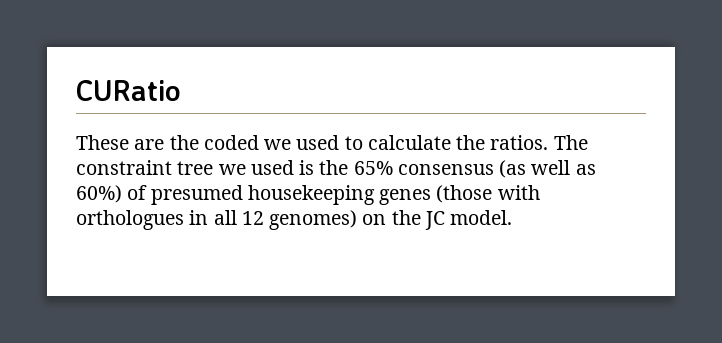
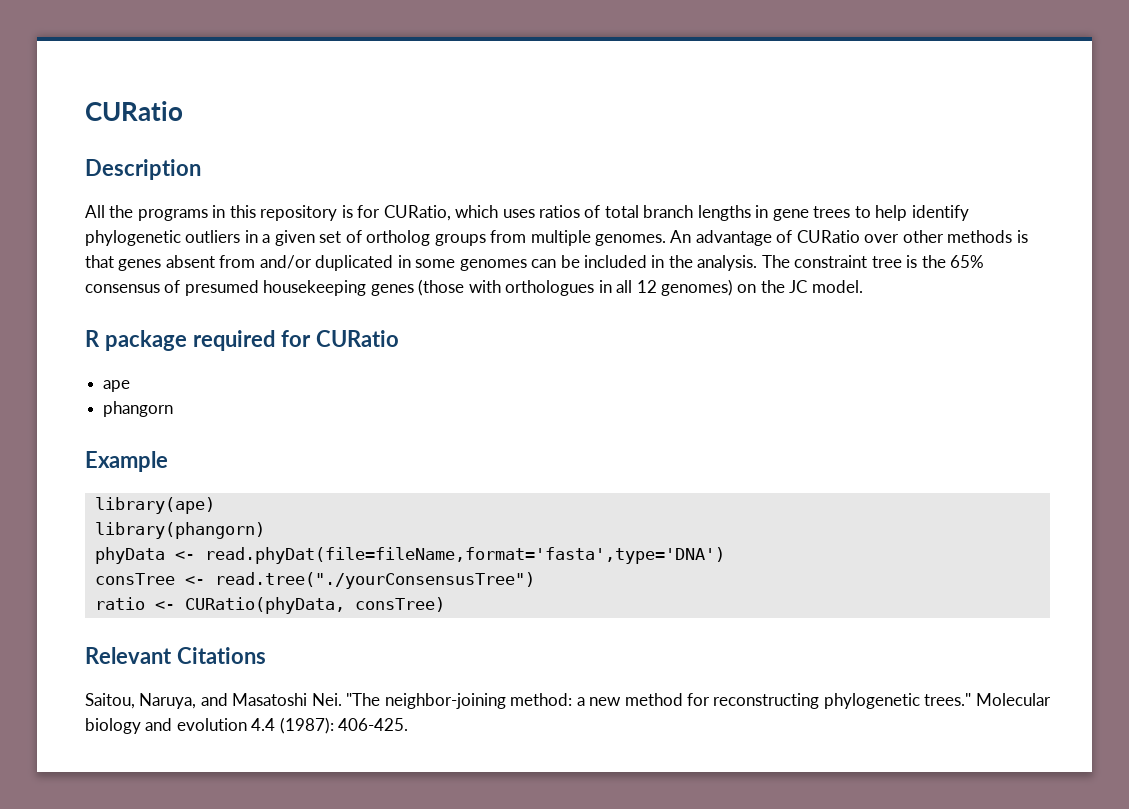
[76,80,181,101] [76,135,549,150] CURatio // These are the coded we used to calculate the ratios. -> [85,101,183,121] [85,159,201,180] [85,205,969,221] [85,230,1028,246] [85,255,758,271] CURatio // Description // All the programs in this repository is for CURatio, which uses ratios of total branch lengths in gene trees to help identify phylogenetic outliers in a given set of ortholog groups from multiple genomes. An advantage of CURatio over other methods is that genes absent from and/or duplicated in some genomes can be included in the analysis.
[218,160,294,175] we used -> (902, 262) none
[499,160,596,178] [76,185,122,203] (as well as 60%) -> (160, 288) none
(513, 217) none -> [85,330,399,351] [103,380,131,392] [103,401,174,417] [85,451,168,472] [94,497,215,514] [94,522,265,539] [94,547,725,564] [94,572,535,589] [94,597,445,614] [85,647,266,664] [85,693,1051,709] [85,717,409,734] // R package required for CURatio // ape // phangorn // Example // library(ape) // library(phangorn) // phyData <- read.phyDat(file=fileName,format='fasta',type='DNA') // consTree <- read.tree("./yourConsensusTree") // ratio <- CURatio(phyData, consTree) // Relevant Citations // Saitou, Naruya, and Masatoshi Nei. "The neighbor-joining method: a new method for reconstructing phylogenetic trees." Molecular biology and evolution 4.4 (1987): 406-425.

